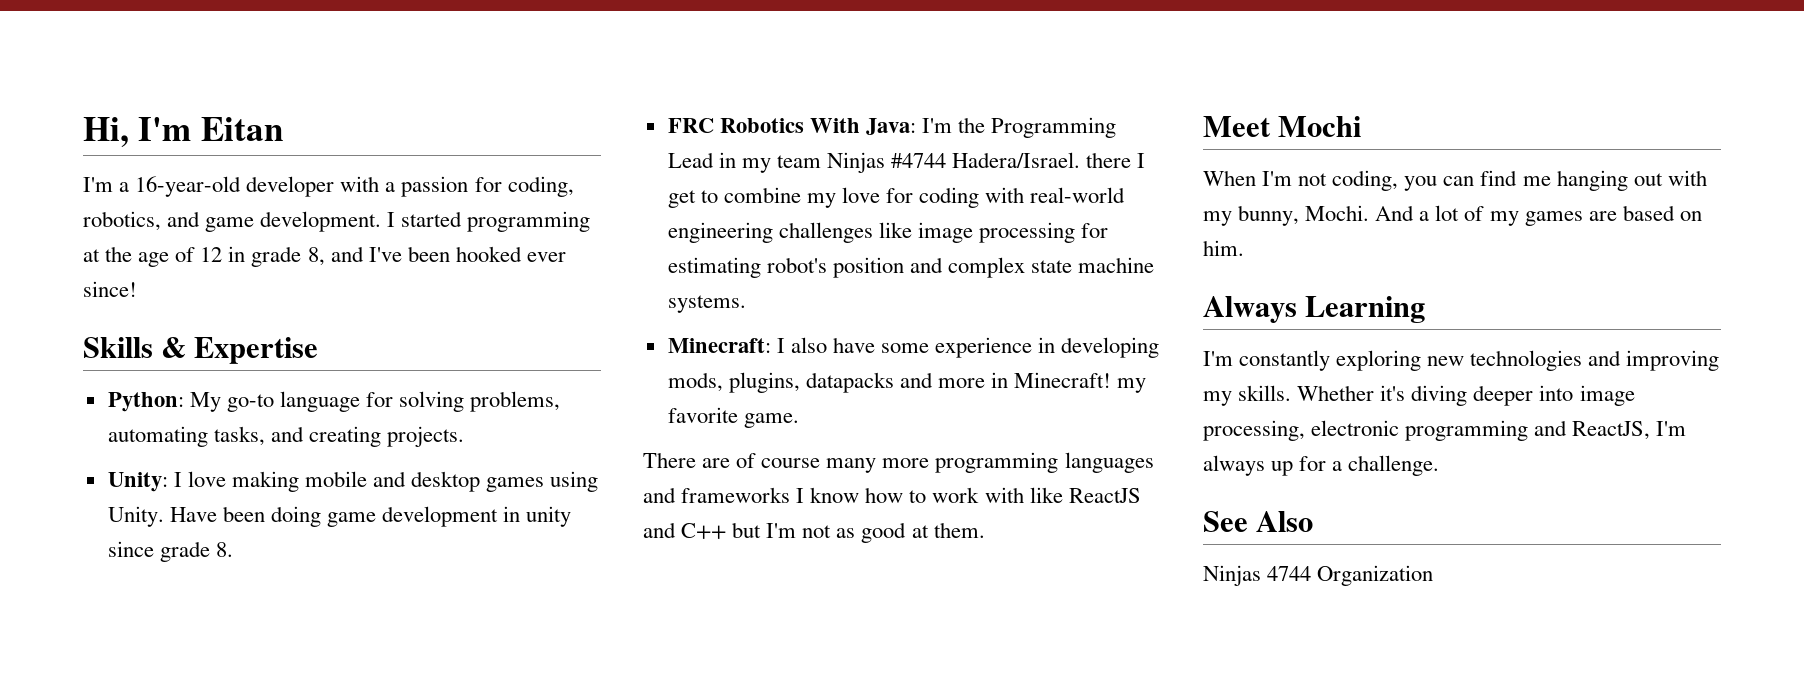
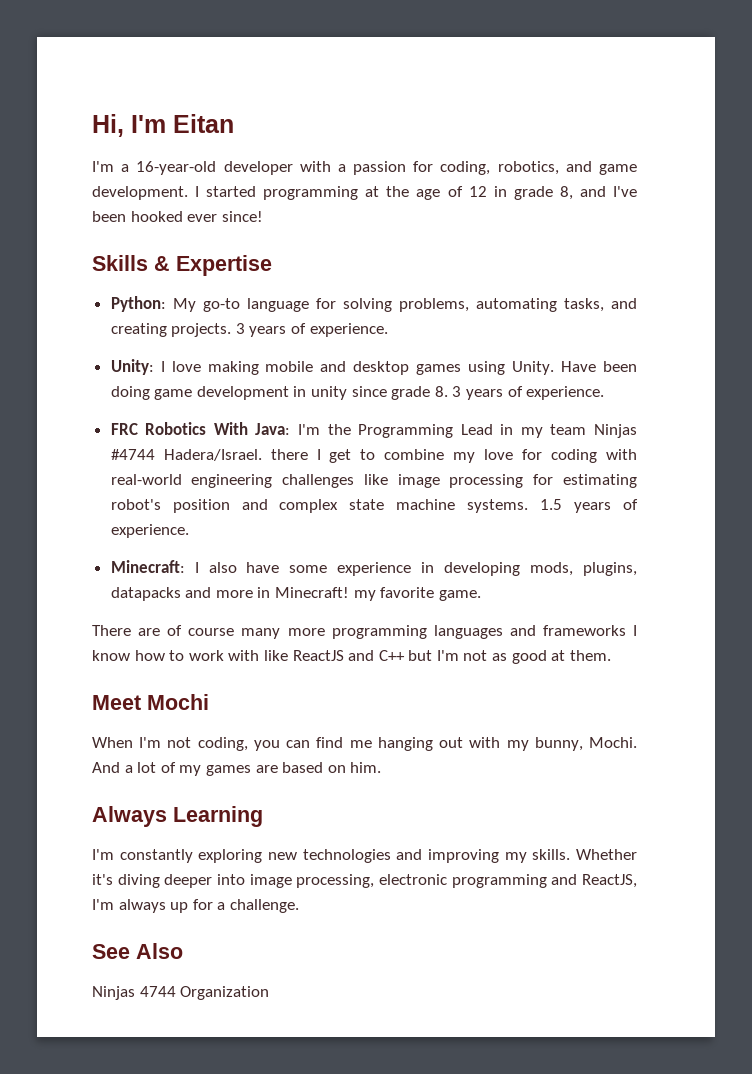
(465, 436) none -> [235,323,388,337] 3 years of experience.
(233, 549) none -> [452,386,605,400] 3 years of experience.
(746, 304) none -> [540,499,638,513] [110,524,189,538] 1.5 years of experience.

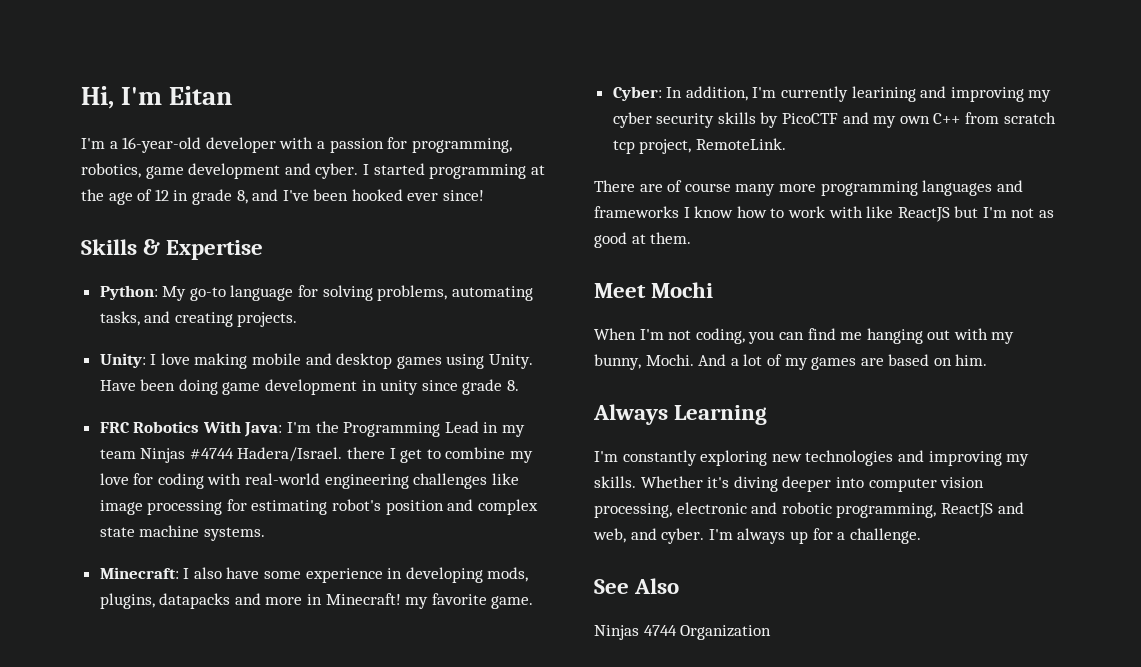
[440,161,637,175] [92,186,188,200] coding, robotics, and game development. -> [411,138,512,153] [81,163,359,179] programming, robotics, game development and cyber.
[235,323,388,337] 3 years of experience. -> (298, 319) none
[452,386,605,400] 3 years of experience. -> (520, 385) none
[540,499,638,513] [110,524,189,538] 1.5 years of experience. -> (265, 534) none
(481, 595) none -> [612,86,1052,102] [612,112,1056,128] [612,138,786,154] // Cyber: In addition, I'm currently learining and improving my cyber security skills by PicoCTF and my own C++ from scratch tcp project, RemoteLink.
[348,650,405,661] and C++ -> (950, 214) none
[249,874,637,888] image processing, electronic programming and ReactJS, -> [868,477,985,492] [594,502,1024,518] [593,528,705,544] computer vision processing, electronic and robotic programming, ReactJS and web, and cyber.

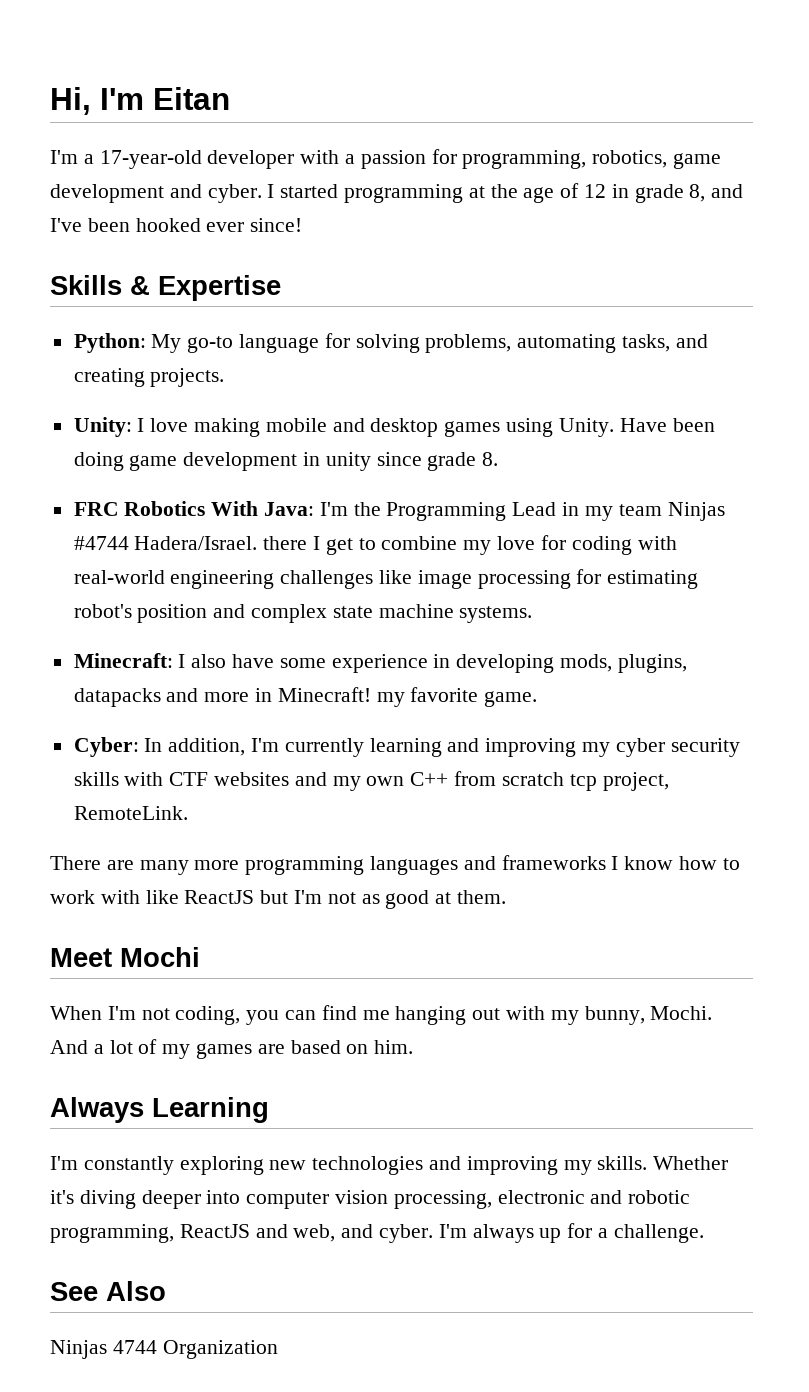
[122,137,202,153] 16-year-old -> [99,150,202,169] 17-year-old
[851,86,916,102] learining -> [369,738,442,757] learning
[760,112,839,128] by PicoCTF -> [124,772,290,786] with CTF websites
[667,180,731,192] of course -> (134, 865) none

